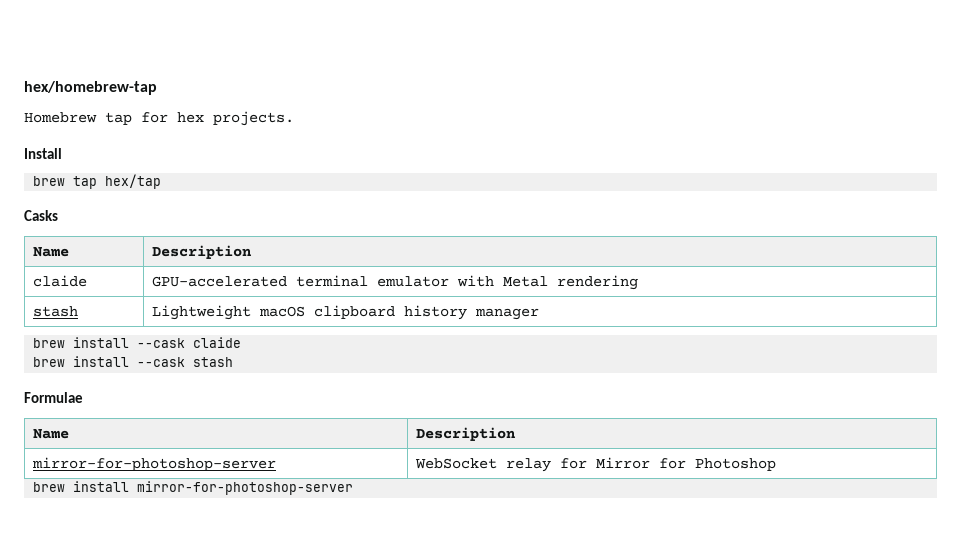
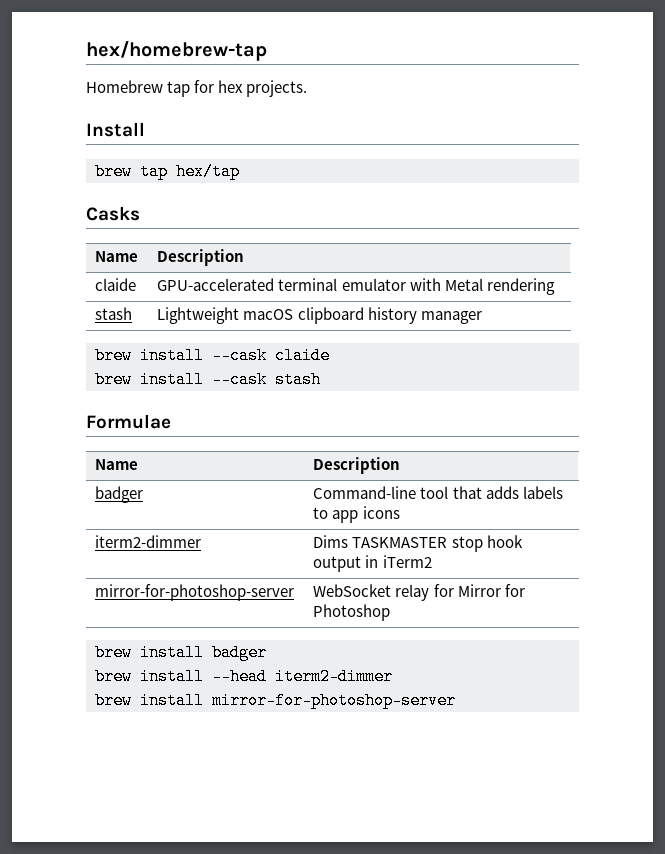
(517, 434) none -> [95,486,144,503] [313,486,563,499] [313,506,400,523] [95,535,202,548] [313,535,523,552] [313,555,432,572] // badger | Command-line tool that adds labels to app icons // iterm2-dimmer | Dims TASKMASTER stop hook output in iTerm2
(777, 464) none -> [95,644,267,661] [95,668,393,685] // brew install badger // brew install --head iterm2-dimmer

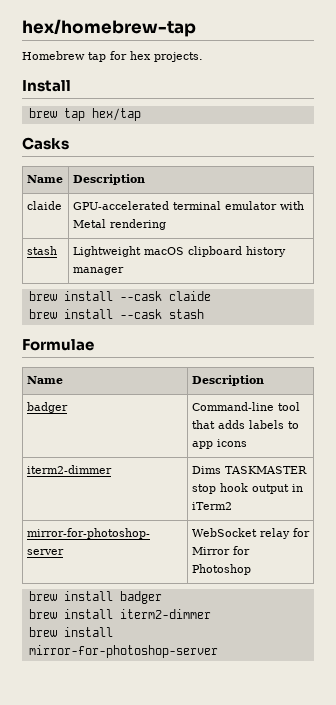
[212,668,267,685] --head -> (113, 614) none

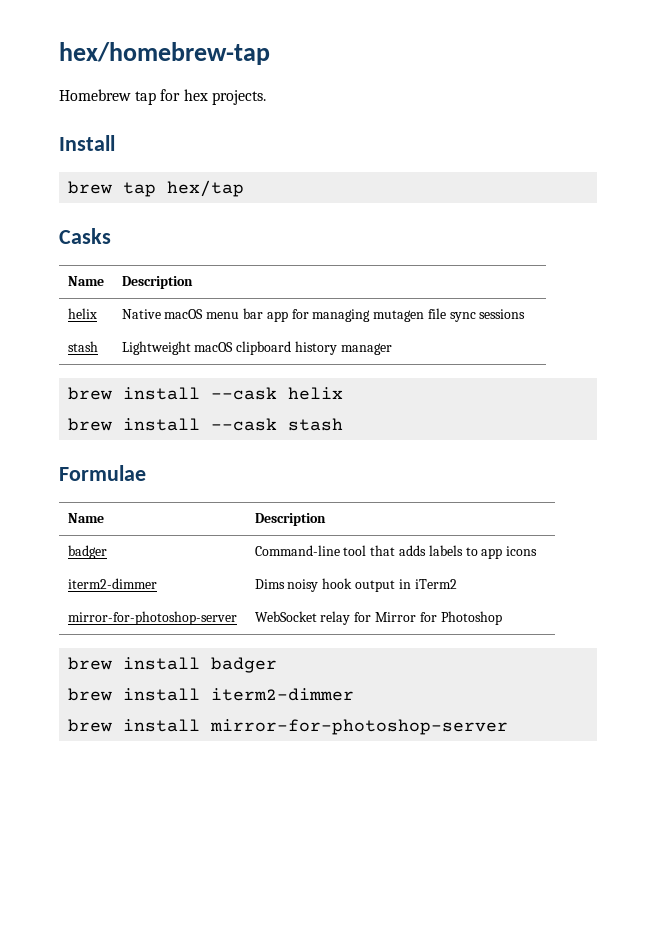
[26,201,62,210] [72,201,304,210] [72,219,166,230] claide | GPU-accelerated terminal emulator with Metal rendering -> [67,308,97,319] [121,308,526,322] helix | Native macOS menu bar app for managing mutagen file sync sessions
[168,291,211,301] claide -> [288,387,344,400] helix
[224,466,307,474] [191,484,216,494] TASKMASTER stop -> [287,579,319,592] noisy

